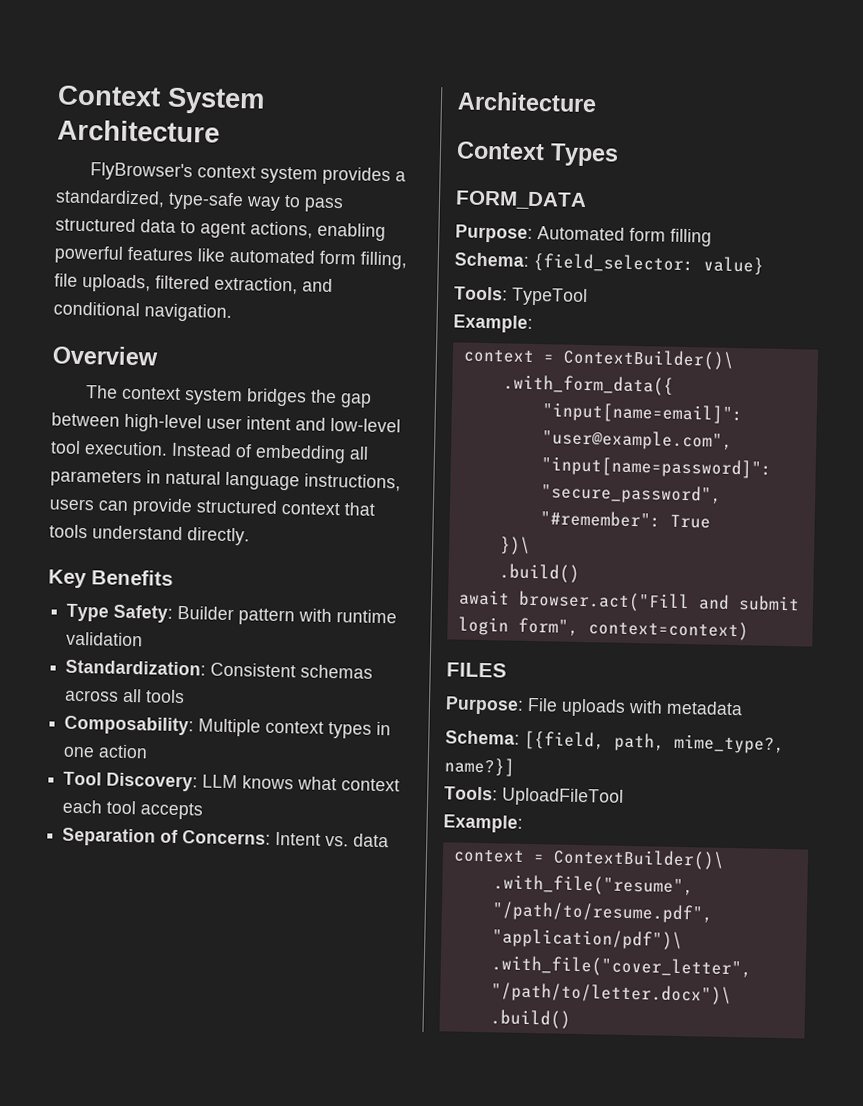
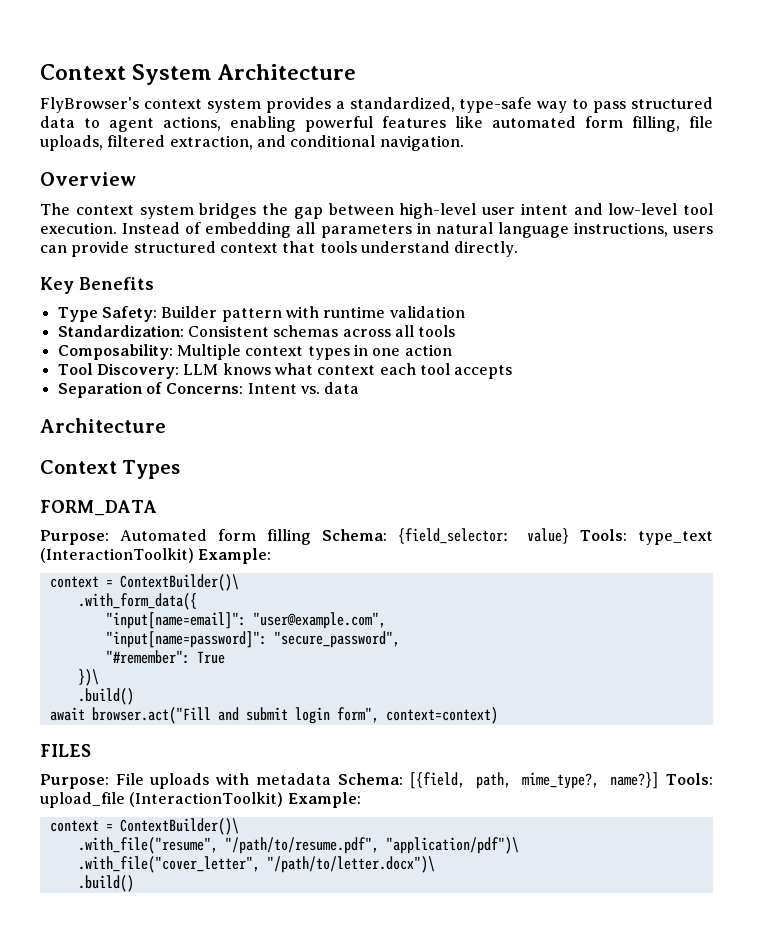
(712, 237) // -> (311, 537) none
[454,286,588,307] // Tools: TypeTool // -> [580,529,713,545] [40,548,194,563] Tools: type_text (InteractionToolkit)
(743, 708) // -> (331, 779) none
[444,786,624,807] // Tools: UploadFileTool // -> [666,773,713,785] [40,792,284,808] Tools: upload_file (InteractionToolkit)

